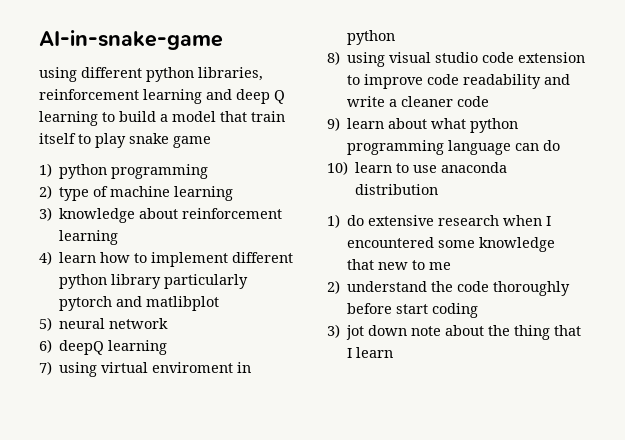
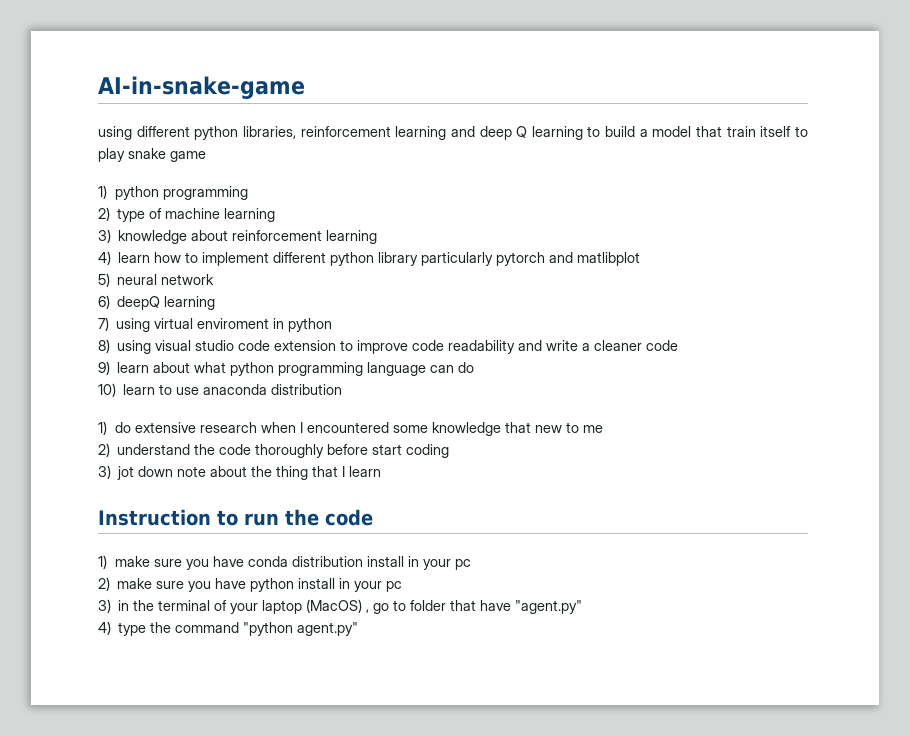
(394, 352) none -> [98,509,373,526] [98,555,471,570] [98,577,403,592] [98,599,583,614] [98,621,359,636] // Instruction to run the code // 1) make sure you have conda distribution install in your pc // 2) make sure you have python install in your pc // 3) in the terminal of your laptop (MacOS) , go to folder that have "agent.py" // 4) type the command "python agent.py"

